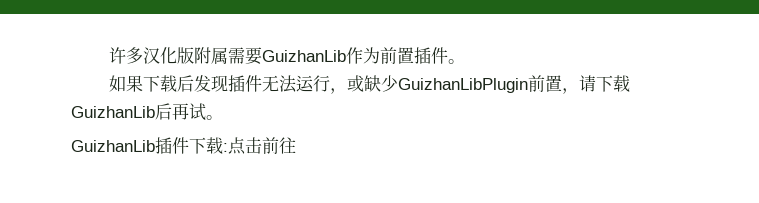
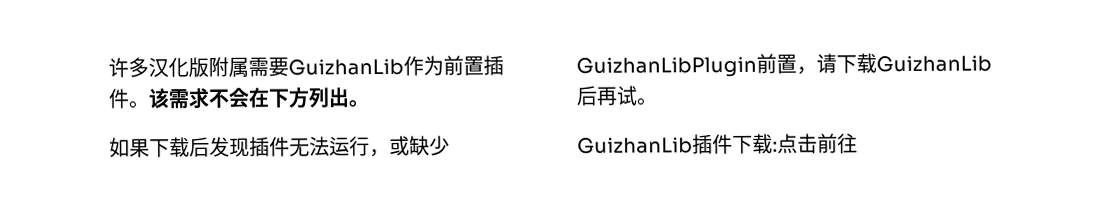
(466, 61) none -> [148,87,369,110] 该需求不会在下方列出。

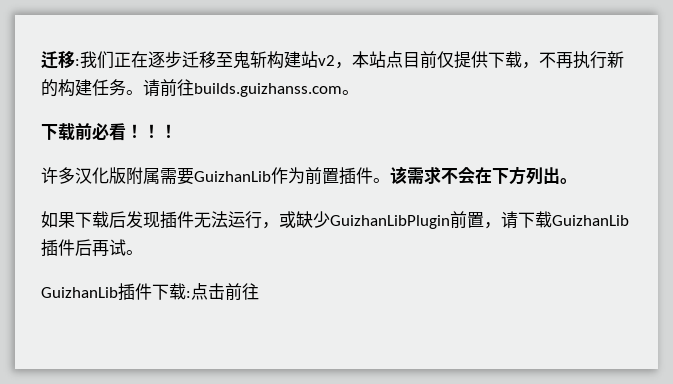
(108, 67) none -> [41,51,624,69] [41,79,359,97] [41,123,177,141] 迁移:我们正在逐步迁移至鬼斩构建站v2，本站点目前仅提供下载，不再执行新的构建任务。请前往builds.guizhanss.com。 // 下载前必看！！！ //
(992, 64) none -> [41,239,75,257] 插件

